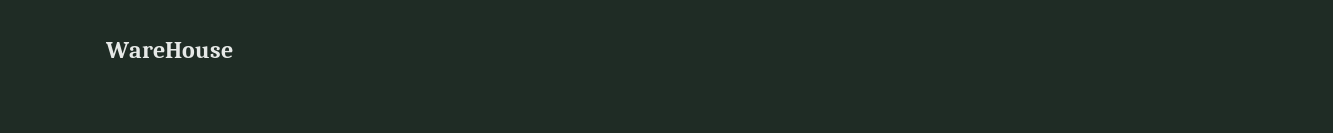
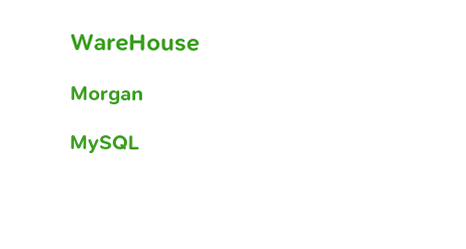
(233, 50) none -> [70,86,144,105] [69,135,139,154] // Morgan // MySQL

